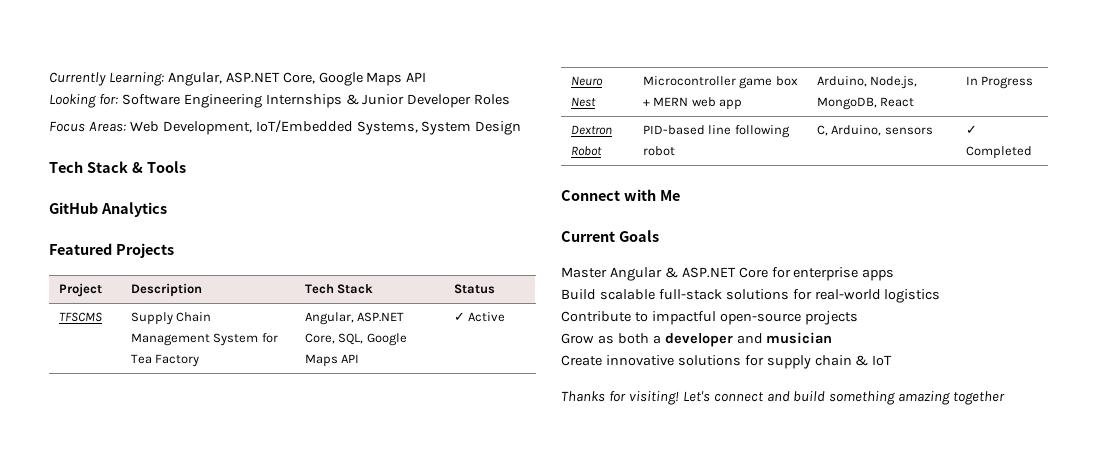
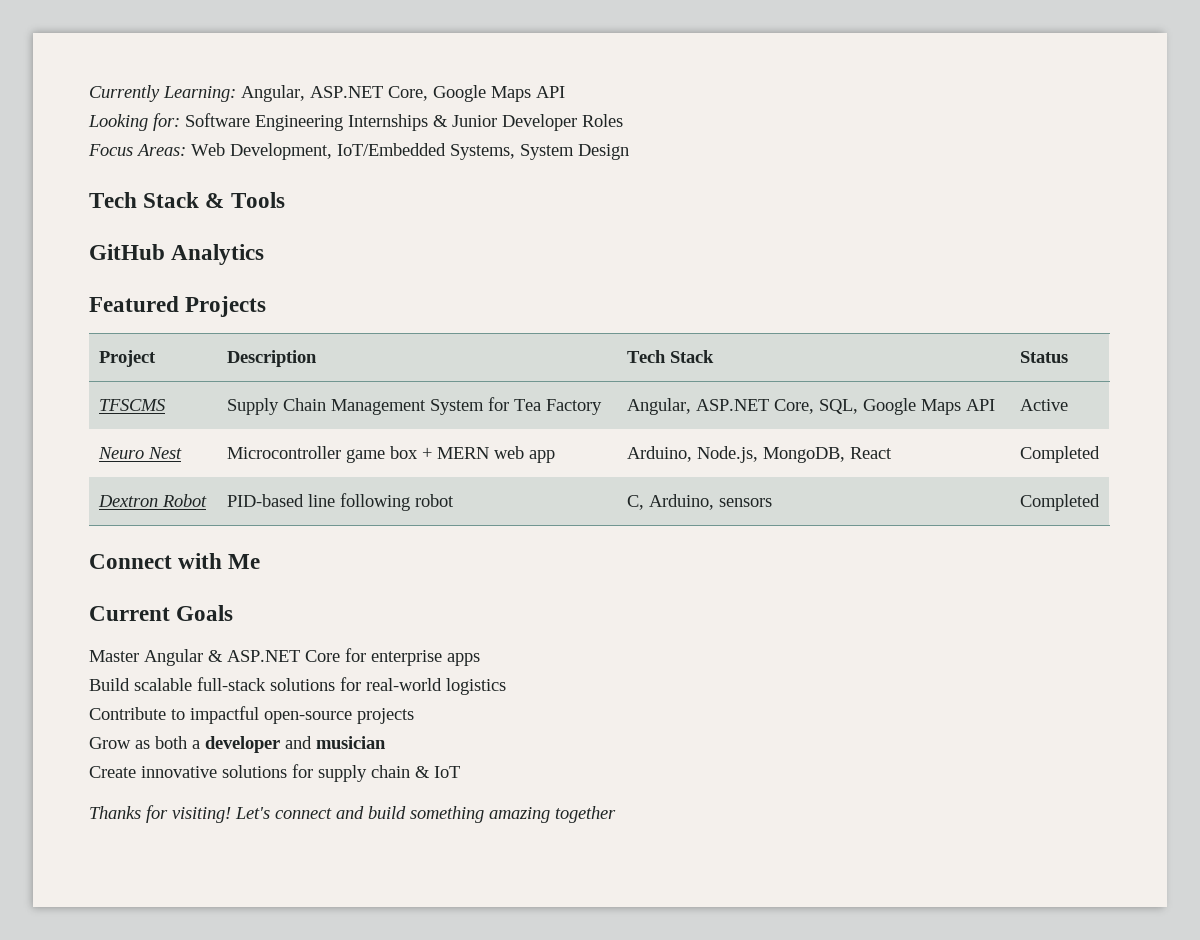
[453,312,465,321] ✓ -> (995, 405) none
[965,76,1034,89] In Progress -> [1019,446,1100,463] Completed
[965,125,977,134] ✓ -> (772, 502) none

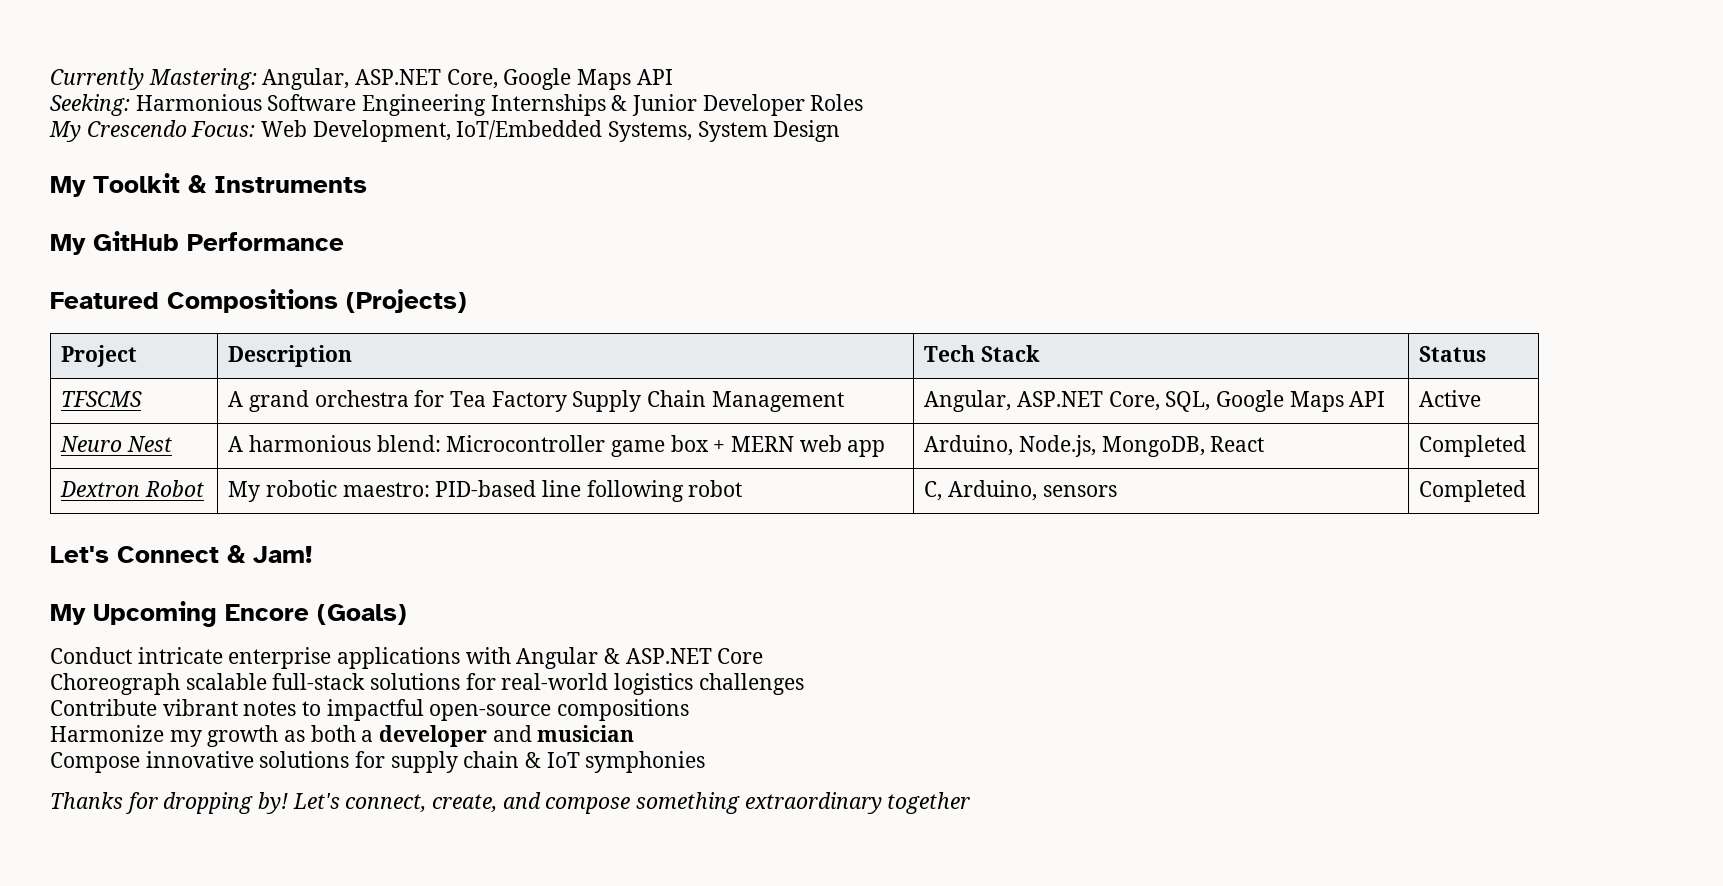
[163,86,236,102] Learning: -> [148,68,257,90] Mastering:
[88,113,180,131] Looking for: -> [50,94,262,116] Seeking: Harmonious
[88,144,186,156] Focus Areas: -> [49,120,256,142] My Crescendo Focus:
[89,192,285,208] [89,244,265,265] Tech Stack & Tools // GitHub Analytics -> [50,173,367,197] [50,231,344,255] My Toolkit & Instruments // My GitHub Performance
[185,296,267,317] Projects -> [167,289,467,313] Compositions (Projects)
(165, 405) none -> [228,390,567,412] A grand orchestra for Tea Factory
[429,397,602,415] System for Tea Factory -> (844, 401) none
(182, 453) none -> [228,435,441,452] A harmonious blend:
(207, 500) none -> [228,480,430,502] My robotic maestro:
[89,553,261,569] [89,605,234,621] [89,650,139,662] Connect with Me // Current Goals // Master -> [50,544,312,563] [50,601,407,627] [50,647,511,669] Let's Connect & Jam! // My Upcoming Encore (Goals) // Conduct intricate enterprise applications with
[345,648,480,666] [89,678,130,691] for enterprise apps // Build -> [50,673,180,695] // Choreograph
(506, 686) none -> [698,673,804,695] challenges
(166, 713) none -> [162,699,297,716] vibrant notes
[357,708,414,724] [89,737,131,749] projects // Grow -> [557,699,690,721] [50,725,279,747] compositions // Harmonize my growth
[89,766,136,778] Create -> [50,752,140,773] Compose
(460, 772) none -> [585,751,706,773] symphonies
[172,806,550,823] visiting! Let's connect and build something amazing -> [163,792,882,814] dropping by! Let's connect, create, and compose something extraordinary

